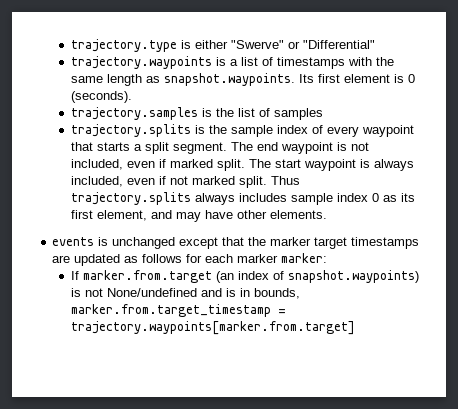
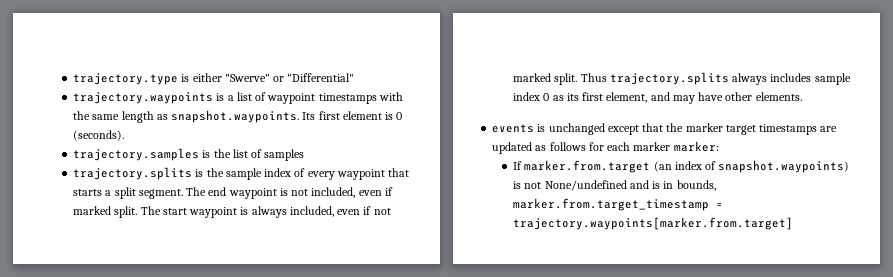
(273, 61) none -> [267,93,316,104] waypoint

